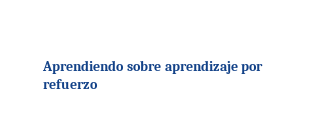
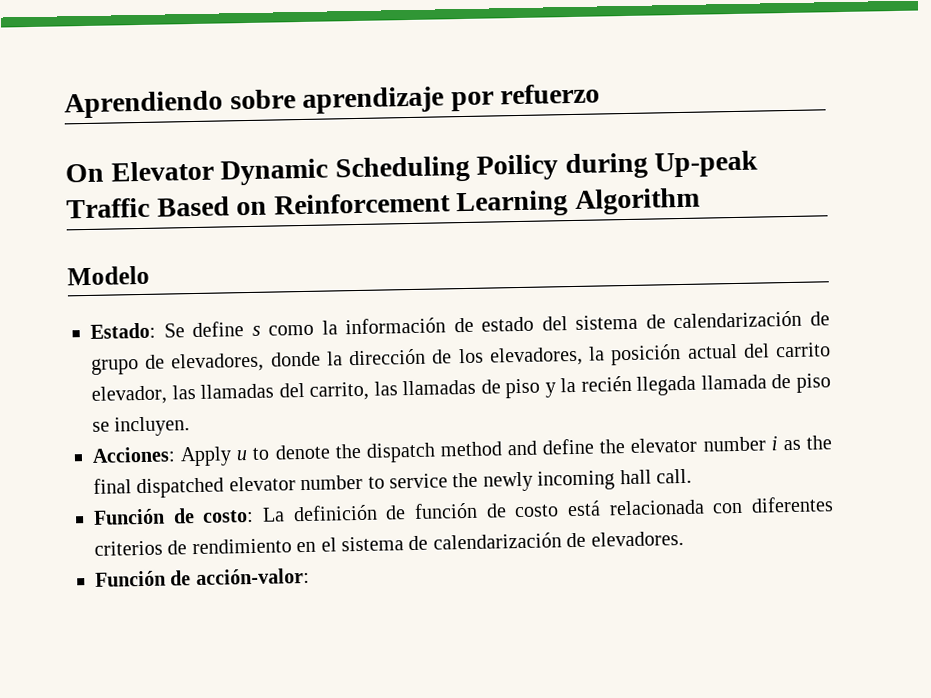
(98, 84) none -> [65,150,759,186] [66,187,700,219] [67,265,150,286] [90,310,831,339] [91,342,832,375] [91,373,831,405] [92,416,191,437] [92,435,832,467] [93,468,692,499] [93,496,834,525] [94,531,684,556] [95,567,310,587] // On Elevator Dynamic Scheduling Poilicy during Up-peak Traffic Based on Reinforcement Learning Algorithm // Modelo // Estado: Se define s como la información de estado del sistema de calendarización de grupo de elevadores, donde la dirección de los elevadores, la posición actual del carrito elevador, las llamadas del carrito, las llamadas de piso y la recién llegada llamada de piso se incluyen. // Acciones: Apply u to denote the dispatch method and define the elevator number i as the final dispatched elevator number to service the newly incoming hall call. // Función de costo: La definición de función de costo está relacionada con diferentes criterios de rendimiento en el sistema de calendarización de elevadores. // Función de acción-valor:

